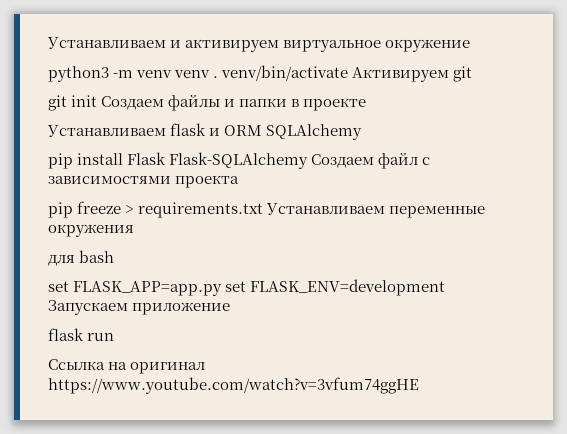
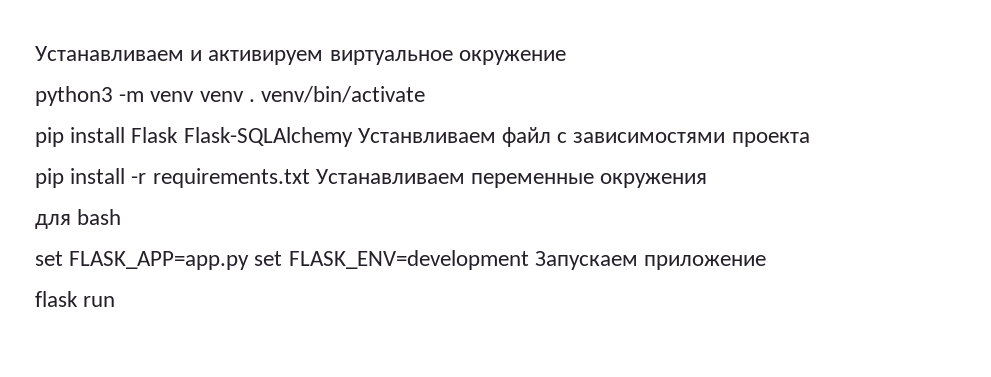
[352,66,473,82] [48,94,367,111] [47,123,363,140] Активируем git // git init Создаем файлы и папки в проекте // Устанавливаем flask и ORM SQLAlchemy -> (426, 94) none
[311,154,375,168] Создаем -> [357,128,496,143] Устанвливаем
[77,201,135,214] freeze > -> [70,168,147,184] install -r
[48,359,206,374] [48,377,419,394] // Ссылка на оригинал https://www.youtube.com/watch?v=3vfum74ggHE -> (116, 301) none

